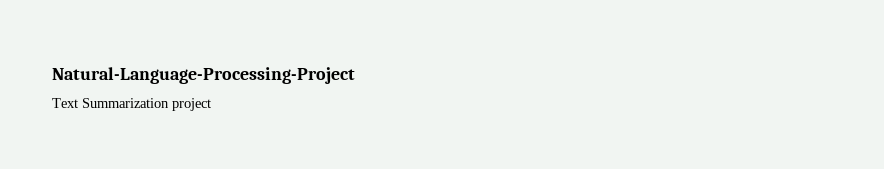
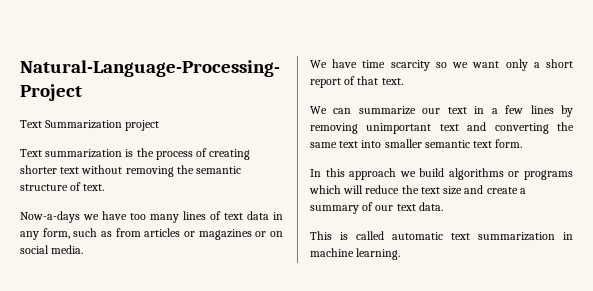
(211, 104) none -> [20,148,251,160] [20,165,242,177] [20,182,105,191] [20,211,283,223] [20,228,283,240] [20,245,84,254] [310,59,573,71] [310,76,403,88] [310,105,573,117] [310,122,574,134] [310,139,523,148] [310,168,573,180] [309,185,526,195] [310,202,443,214] [310,231,573,241] [310,248,401,260] // Text summarization is the process of creating shorter text without removing the semantic structure of text. // Now-a-days we have too many lines of text data in any form, such as from articles or magazines or on social media. // We have time scarcity so we want only a short report of that text. // We can summarize our text in a few lines by removing unimportant text and converting the same text into smaller semantic text form. // In this approach we build algorithms or programs which will reduce the text size and create a summary of our text data. // This is called automatic text summarization in machine learning.

